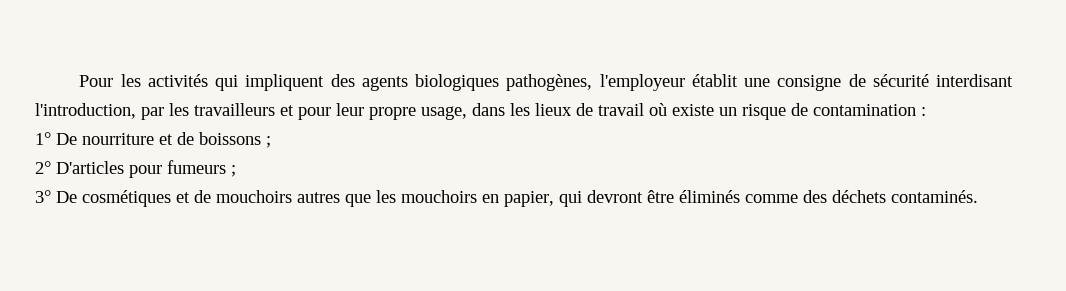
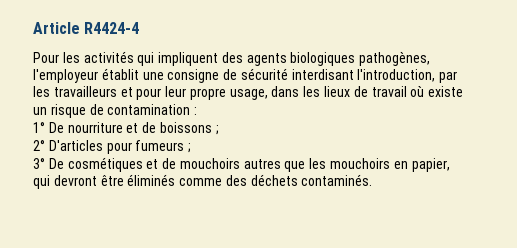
(79, 81) none -> [33,22,140,34] Article R4424-4 //

